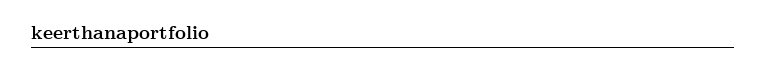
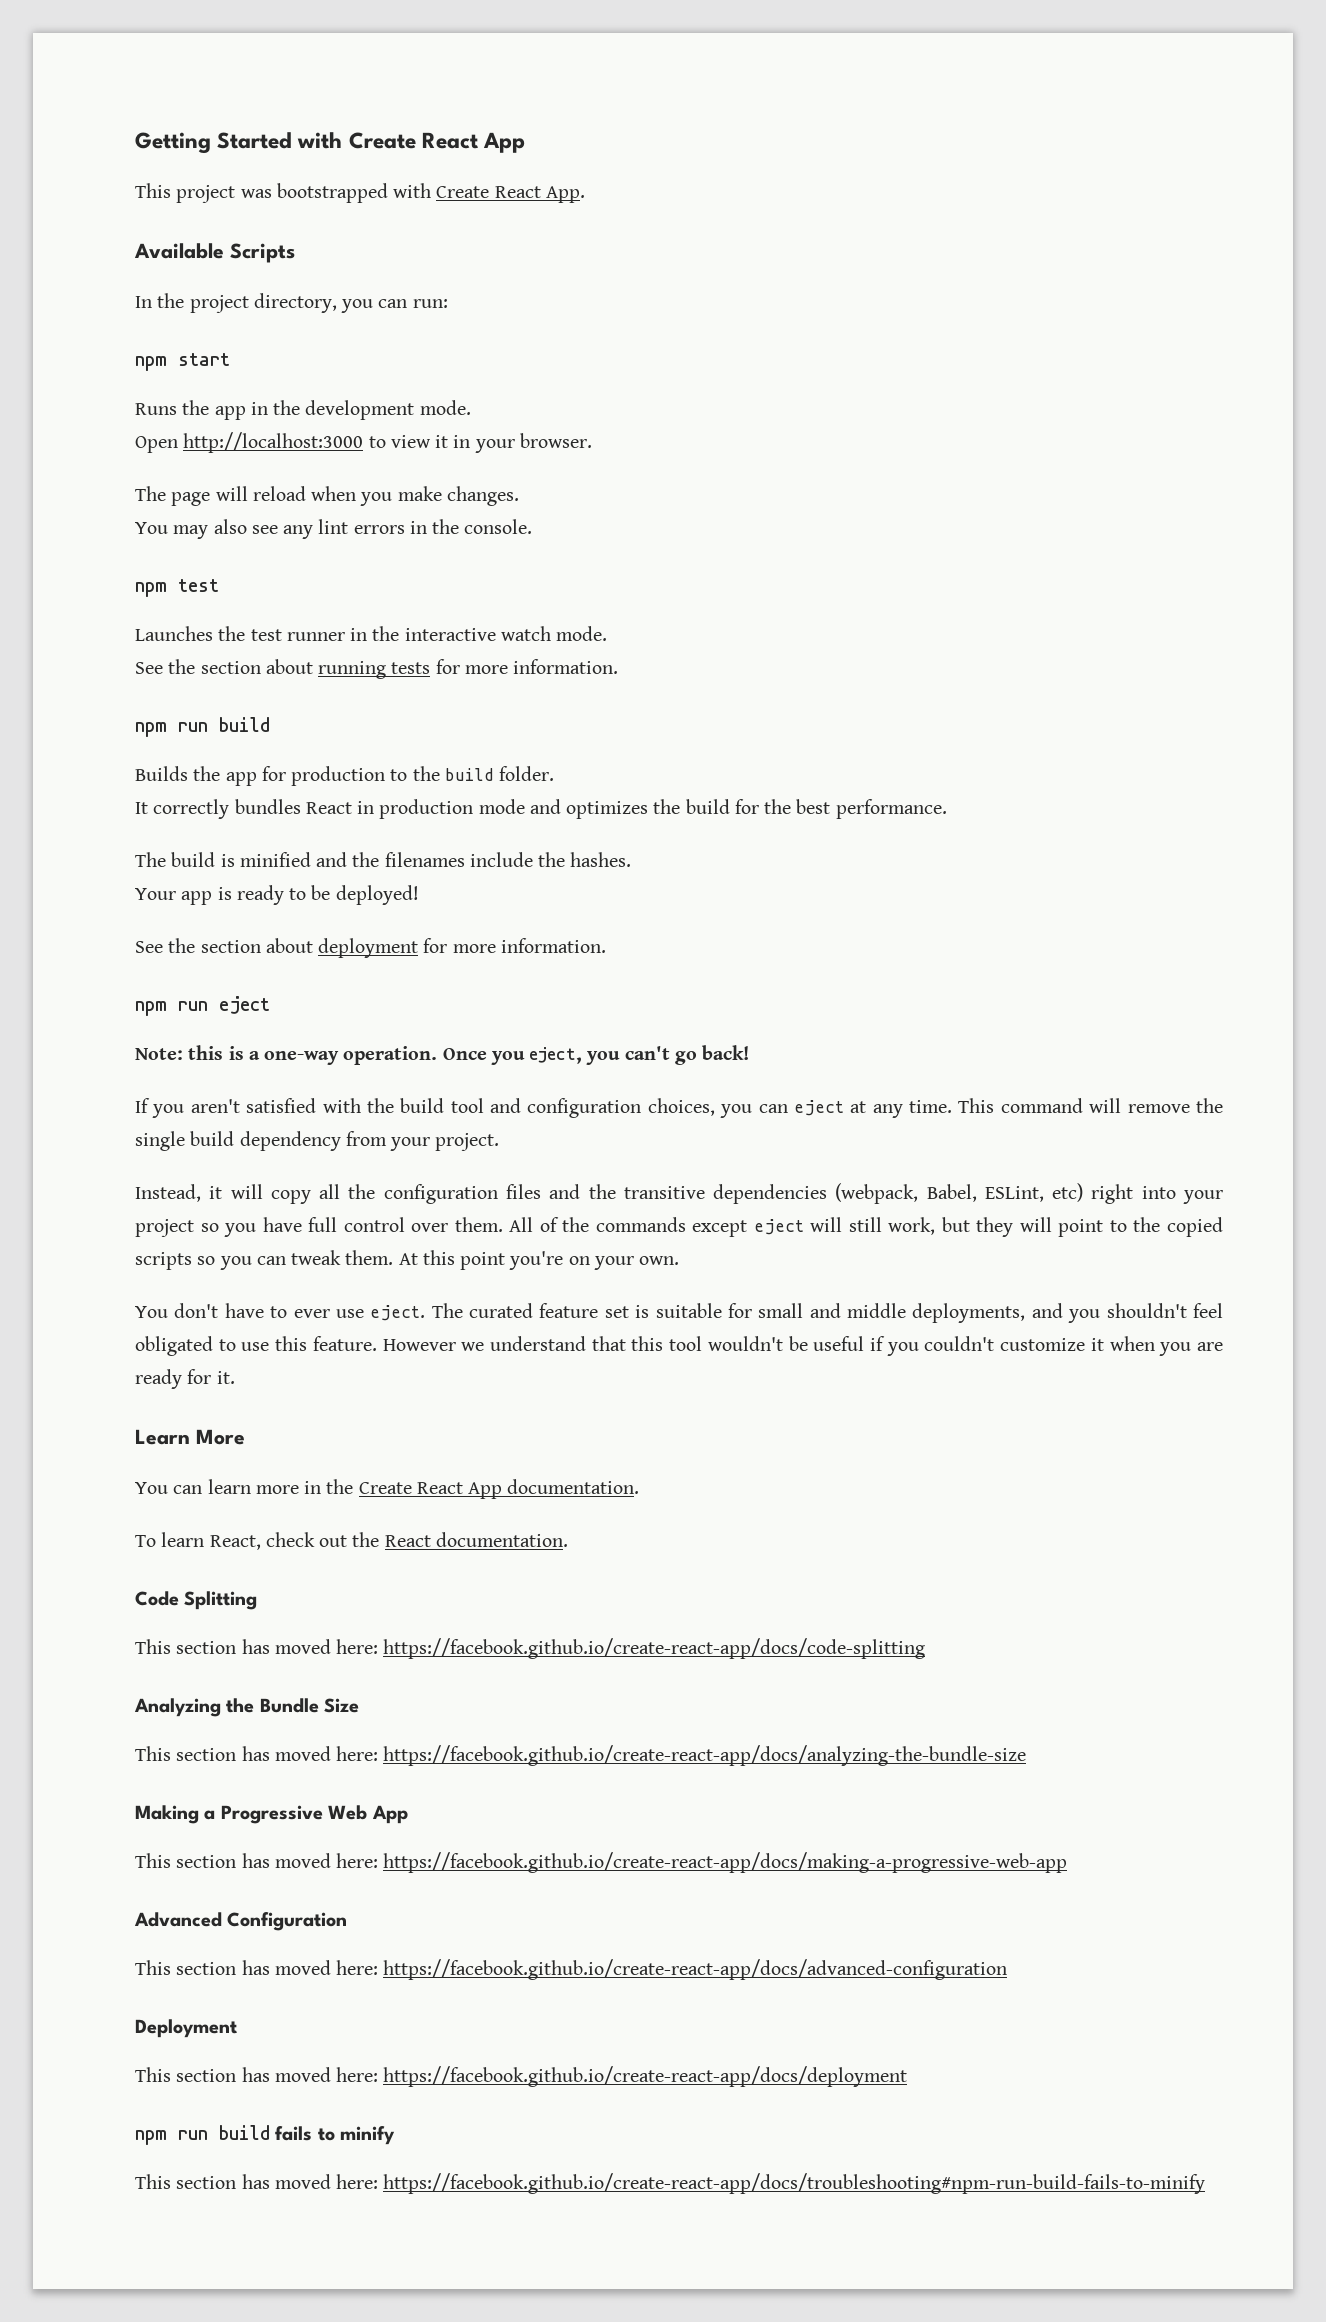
[31,26,209,43] keerthanaportfolio -> [135,132,526,154] [135,183,585,203] [134,243,295,263] [135,293,448,313] [135,353,230,371] [135,400,471,420] [135,432,592,453] [135,486,519,506] [135,519,533,539] [135,579,219,597] [135,626,608,641] [135,659,619,679] [135,717,270,737] [135,766,555,786] [135,799,947,819] [135,852,632,867] [135,885,419,905] [135,938,606,958] [135,996,270,1016] [135,1045,750,1065] [135,1098,1223,1118] [135,1131,500,1151] [135,1183,1224,1204] [135,1217,1223,1237] [135,1250,680,1270] [135,1303,1223,1323] [135,1336,1223,1356] [135,1369,235,1389] [135,1429,245,1445] [135,1479,640,1499] [135,1532,568,1550] [135,1591,258,1610] [135,1638,926,1659] [134,1698,360,1717] [135,1745,1027,1766] [135,1805,408,1824] [135,1852,1068,1873] [134,1912,348,1931] [135,1959,1008,1980] [135,2019,237,2038] [135,2066,908,2087] [135,2125,396,2145] [135,2173,1206,2194] Getting Started with Create React App // This project was bootstrapped with Create React App. // Available Scripts // In the project directory, you can run: // npm start // Runs the app in the development mode. // Open http://localhost:3000 to view it in your browser. // The page will reload when you make changes. // You may also see any lint errors in the console. // npm test // Launches the test runner in the interactive watch mode. // See the section about running tests for more information. // npm run build // Builds the app for production to the build folder. // It correctly bundles React in production mode and optimizes the build for the best performance. // The build is minified and the filenames include the hashes. // Your app is ready to be deployed! // See the section about deployment for more information. // npm run eject // Note: this is a one-way operation. Once you eject, you can't go back! // If you aren't satisfied with the build tool and configuration choices, you can eject at any time. This command will remove the single build dependency from your project. // Instead, it will copy all the configuration files and the transitive dependencies (webpack, Babel, ESLint, etc) right into your project so you have full control over them. All of the commands except eject will still work, but they will point to the copied scripts so you can tweak them. At this point you're on your own. // You don't have to ever use eject. The curated feature set is suitable for small and middle deployments, and you shouldn't feel obligated to use this feature. However we understand that this tool wouldn't be useful if you couldn't customize it when you are ready for it. // Learn More // You can learn more in the Create React App documentation. // To learn React, check out the React documentation. // Code Splitting // This section has moved here: https://facebook.github.io/create-react-app/docs/code-splitting // Analyzing the Bundle Size // This section has moved here: https://facebook.github.io/create-react-app/docs/analyzing-the-bundle-size // Making a Progressive Web App // This section has moved here: https://facebook.github.io/create-react-app/docs/making-a-progressive-web-app // Advanced Configuration // This section has moved here: https://facebook.github.io/create-react-app/docs/advanced-configuration // Deployment // This section has moved here: https://facebook.github.io/create-react-app/docs/deployment // npm run build fails to minify // This section has moved here: https://facebook.github.io/create-react-app/docs/troubleshooting#npm-run-build-fails-to-minify

